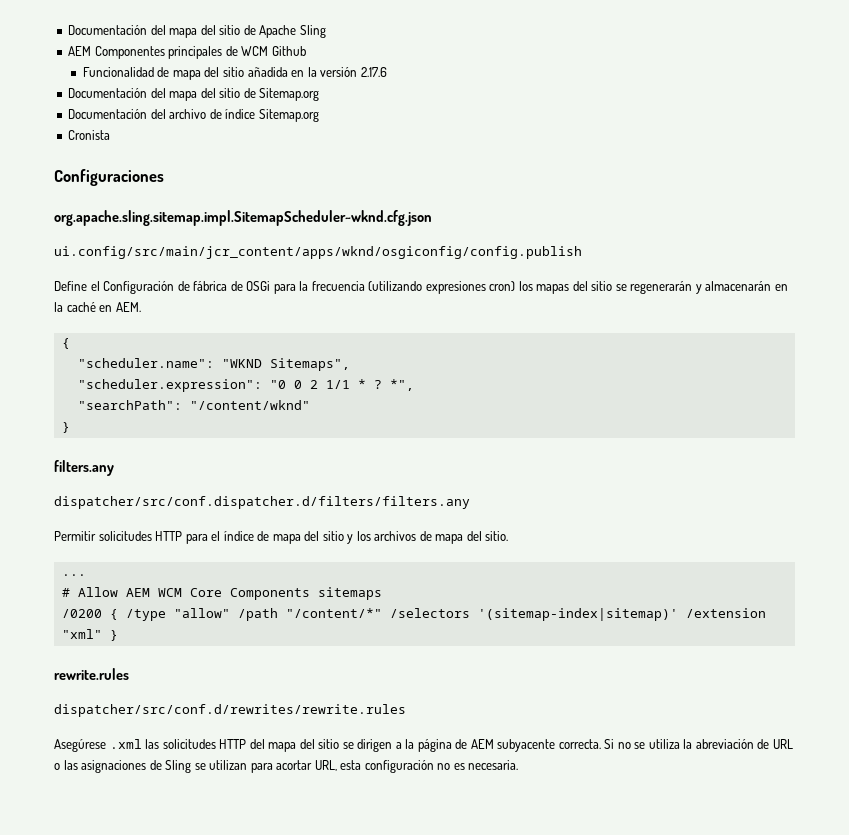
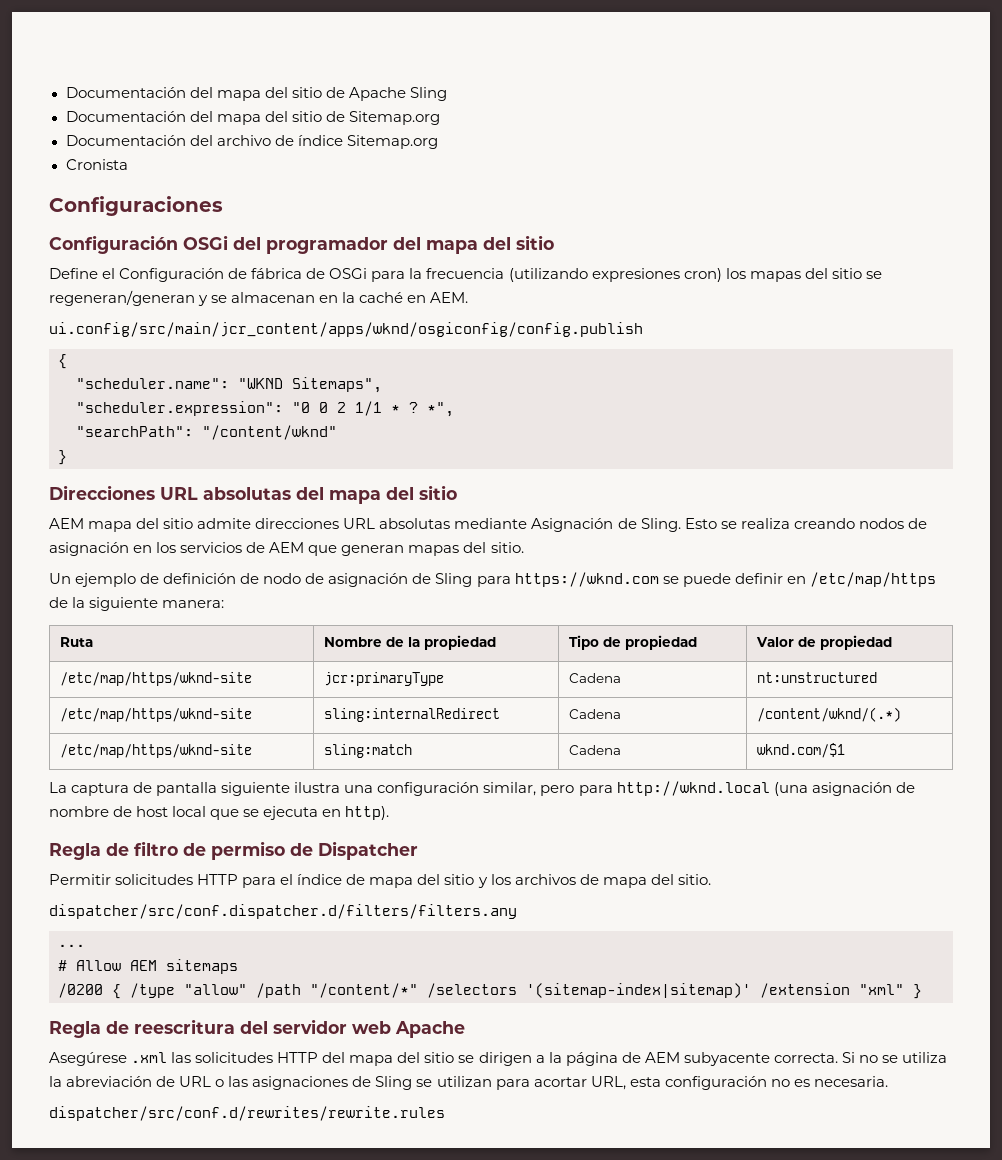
[68,46,306,59] [82,67,387,80] // AEM Componentes principales de WCM Github // Funcionalidad de mapa del sitio añadida en la versión 2.17.6 -> (447, 94) none
[54,210,432,226] [54,246,582,259] org.apache.sling.sitemap.impl.SitemapScheduler~wknd.cfg.json // ui.config/src/main/jcr_content/apps/wknd/osgiconfig/config.publish -> [49,235,554,254] Configuración OSGi del programador del mapa del sitio
[630,281,772,294] regenerarán y almacenarán -> [49,290,316,306] regeneran/generan y se almacenan
(141, 307) none -> [49,322,643,337] // ui.config/src/main/jcr_content/apps/wknd/osgiconfig/config.publish
[54,460,114,476] [54,496,470,509] filters.any // dispatcher/src/conf.dispatcher.d/filters/filters.any -> [49,485,457,504] [49,518,927,532] [49,542,524,556] [49,572,936,587] [49,597,225,611] [59,637,93,647] [323,635,496,650] [568,635,697,650] [755,635,892,650] [59,672,252,686] [323,672,444,686] [568,673,621,683] [756,672,877,683] [59,708,252,722] [323,708,500,722] [568,709,621,719] [756,707,901,722] [59,744,252,758] [323,744,412,758] [568,745,621,755] [756,743,845,758] [49,781,915,796] [49,806,390,820] [49,841,418,860] Direcciones URL absolutas del mapa del sitio // AEM mapa del sitio admite direcciones URL absolutas mediante Asignación de Sling. Esto se realiza creando nodos de asignación en los servicios de AEM que generan mapas del sitio. // Un ejemplo de definición de nodo de asignación de Sling para https://wknd.com se puede definir en /etc/map/https de la siguiente manera: // Ruta | Nombre de la propiedad | Tipo de propiedad | Valor de propiedad // /etc/map/https/wknd-site | jcr:primaryType | Cadena | nt:unstructured // /etc/map/https/wknd-site | sling:internalRedirect | Cadena | /content/wknd/(.*) // /etc/map/https/wknd-site | sling:match | Cadena | wknd.com/$1 // La captura de pantalla siguiente ilustra una configuración similar, pero para http://wknd.local (una asignación de nombre de host local que se ejecuta en http). // Regla de filtro de permiso de Dispatcher
(509, 536) none -> [49,904,517,919] // dispatcher/src/conf.dispatcher.d/filters/filters.any
[157,588,310,600] WCM Core Components -> (157, 965) none
[54,668,129,680] [54,704,406,717] rewrite.rules // dispatcher/src/conf.d/rewrites/rewrite.rules -> [49,1019,465,1038] Regla de reescritura del servidor web Apache
(519, 765) none -> [49,1106,445,1121] // dispatcher/src/conf.d/rewrites/rewrite.rules

